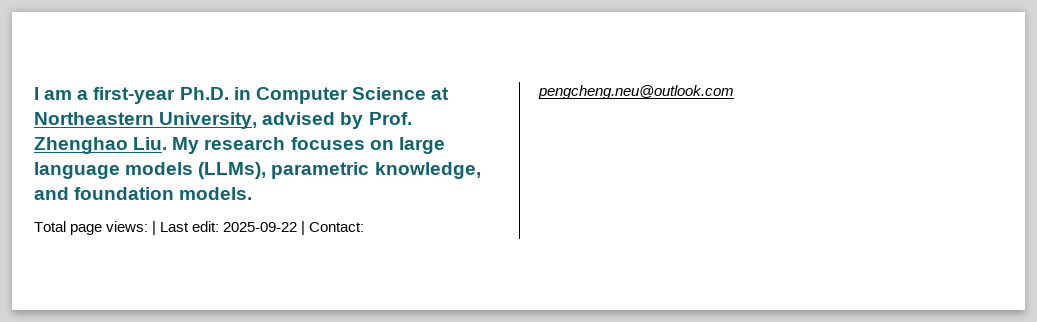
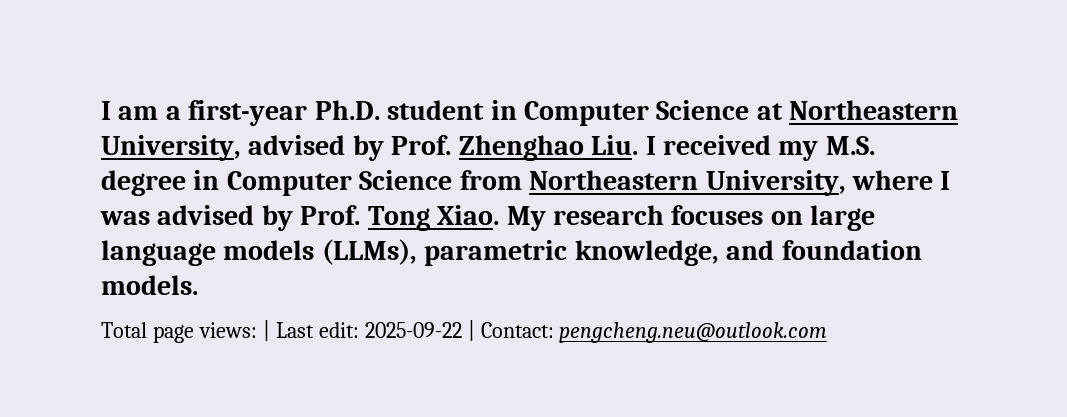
(229, 93) none -> [387,100,485,120] student
(168, 143) none -> [645,135,875,161] [101,170,951,196] [100,205,500,231] I received my M.S. degree in Computer Science from Northeastern University, where I was advised by Prof. Tong Xiao.

